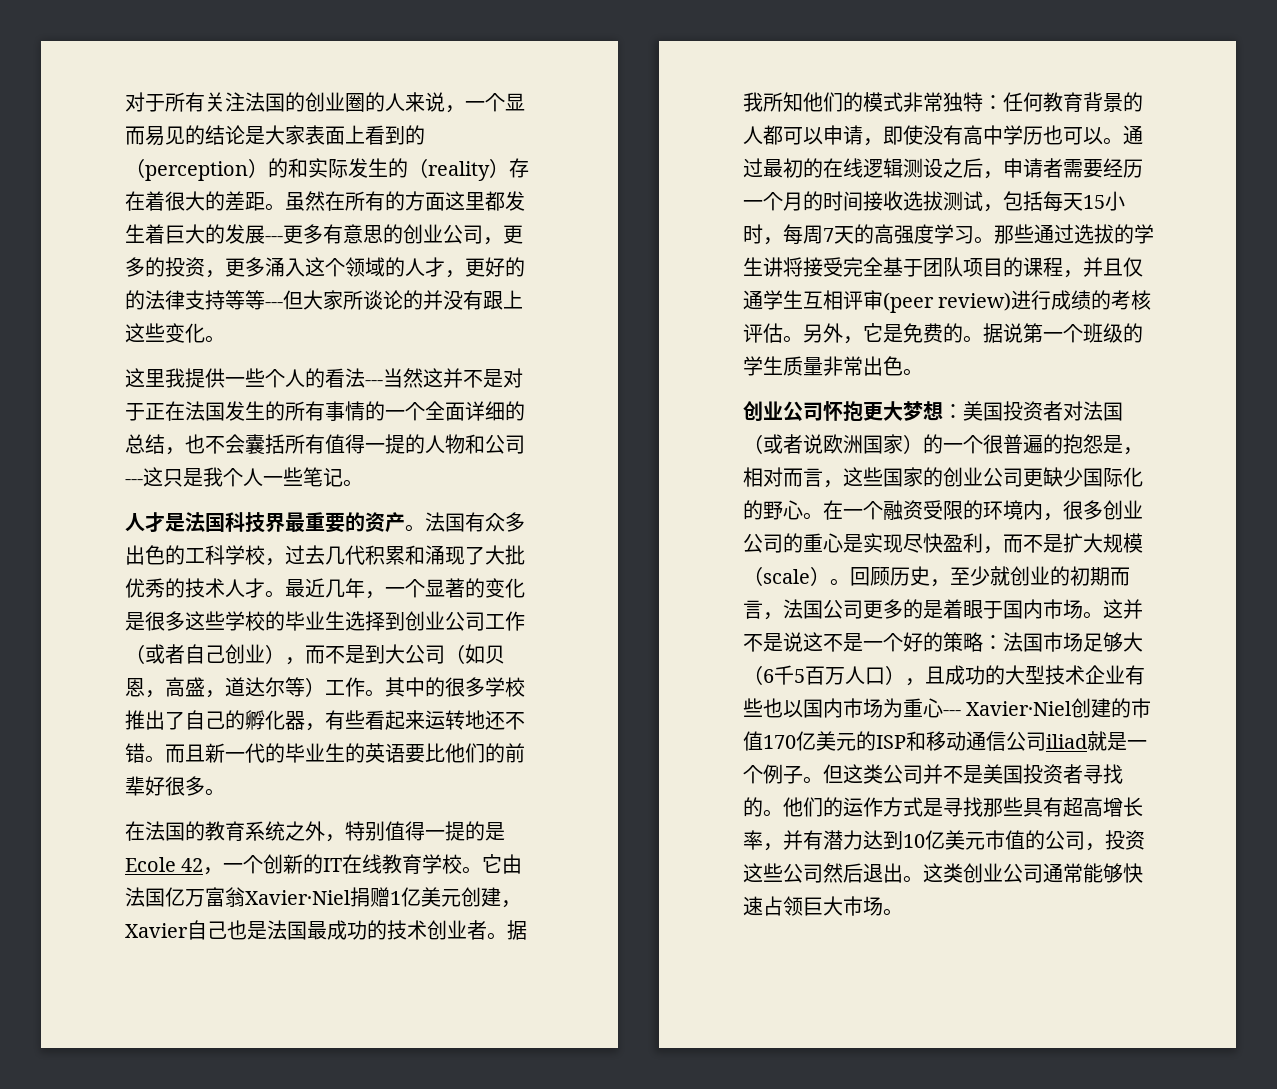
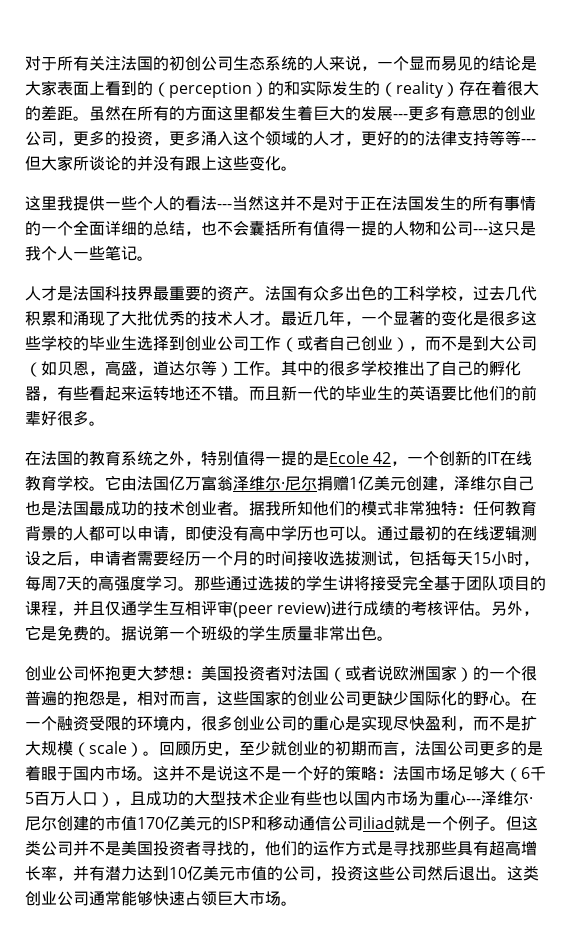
[305,92,365,112] 创业圈 -> [169,56,297,71] 初创公司生态系统
[245,890,350,905] Xavier·Niel -> [233,476,317,491] 泽维尔·尼尔
[125,923,188,938] Xavier -> [454,476,502,491] 泽维尔
[966,701,1072,716] Xavier·Niel -> [481,791,533,806] [25,816,57,831] 泽维尔·尼尔
[763,809,783,817] 。 -> [249,851,265,856] ，

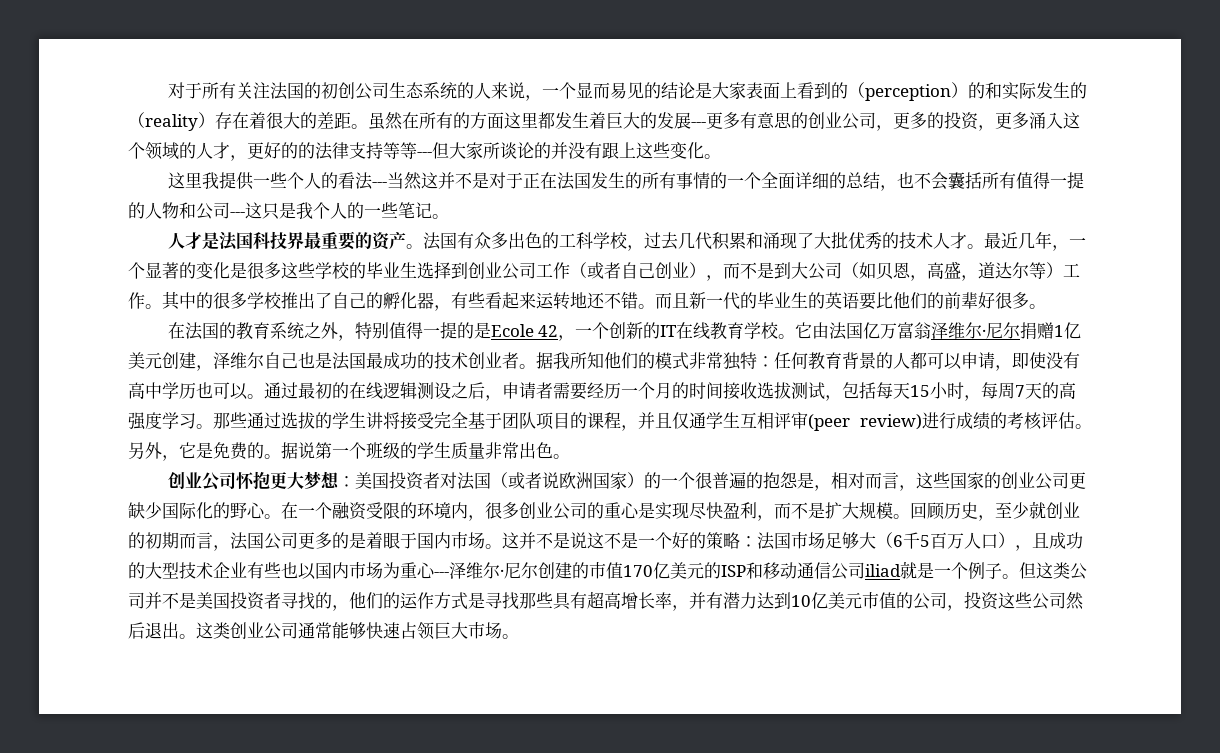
(73, 253) none -> [347,202,364,219] 的
[73,741,143,757] （scale） -> (893, 510) none

